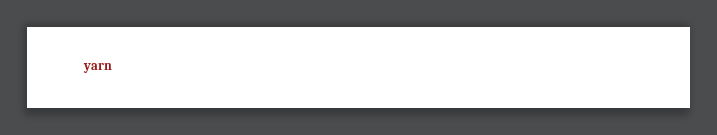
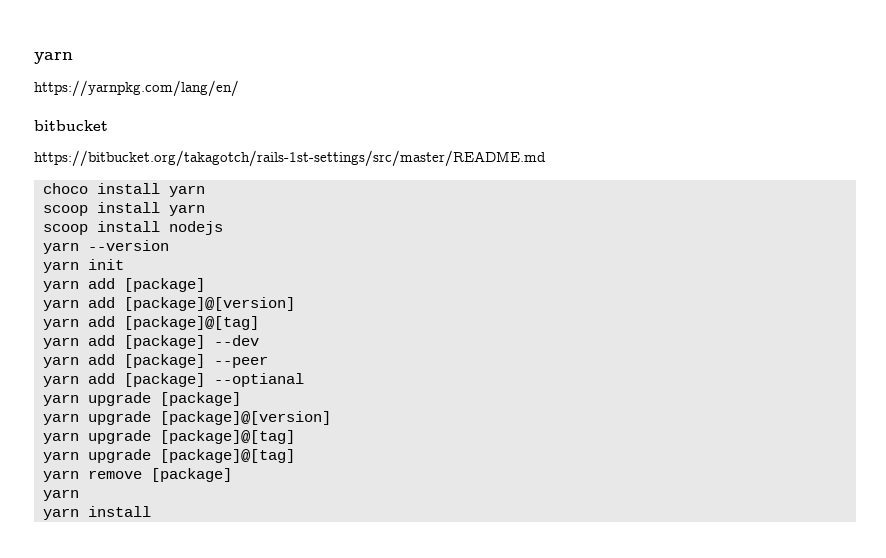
[83,63,112,73] yarn -> [34,51,73,64] [34,80,239,97] [34,120,108,131] [34,150,546,167] [43,183,205,197] [43,202,205,216] [43,221,223,235] [43,240,169,254] [43,259,124,273] [43,278,205,292] [43,297,295,311] [43,316,259,330] [43,335,259,349] [43,354,268,368] [43,373,304,387] [43,392,241,406] [43,411,331,425] [43,430,295,444] [43,449,295,463] [43,468,232,482] [43,489,79,501] [43,506,151,520] yarn // https://yarnpkg.com/lang/en/ // bitbucket // https://bitbucket.org/takagotch/rails-1st-settings/src/master/README.md // choco install yarn // scoop install yarn // scoop install nodejs // yarn --version // yarn init // yarn add [package] // yarn add [package]@[version] // yarn add [package]@[tag] // yarn add [package] --dev // yarn add [package] --peer // yarn add [package] --optianal // yarn upgrade [package] // yarn upgrade [package]@[version] // yarn upgrade [package]@[tag] // yarn upgrade [package]@[tag] // yarn remove [package] // yarn // yarn install

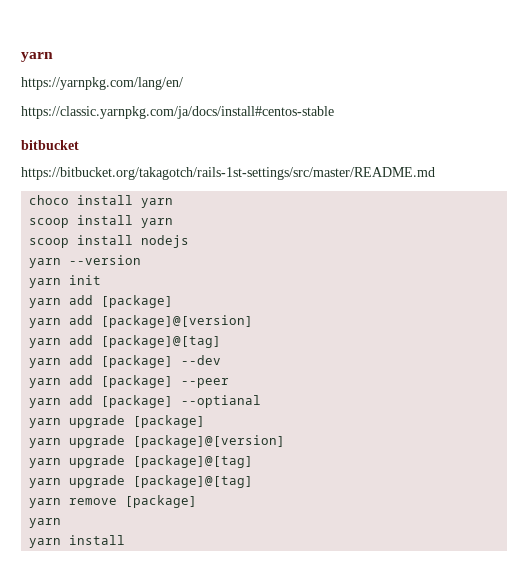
(239, 88) none -> [21,106,334,119] // https://classic.yarnpkg.com/ja/docs/install#centos-stable

